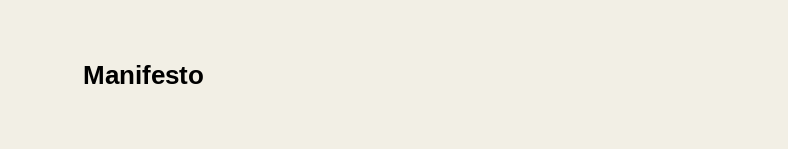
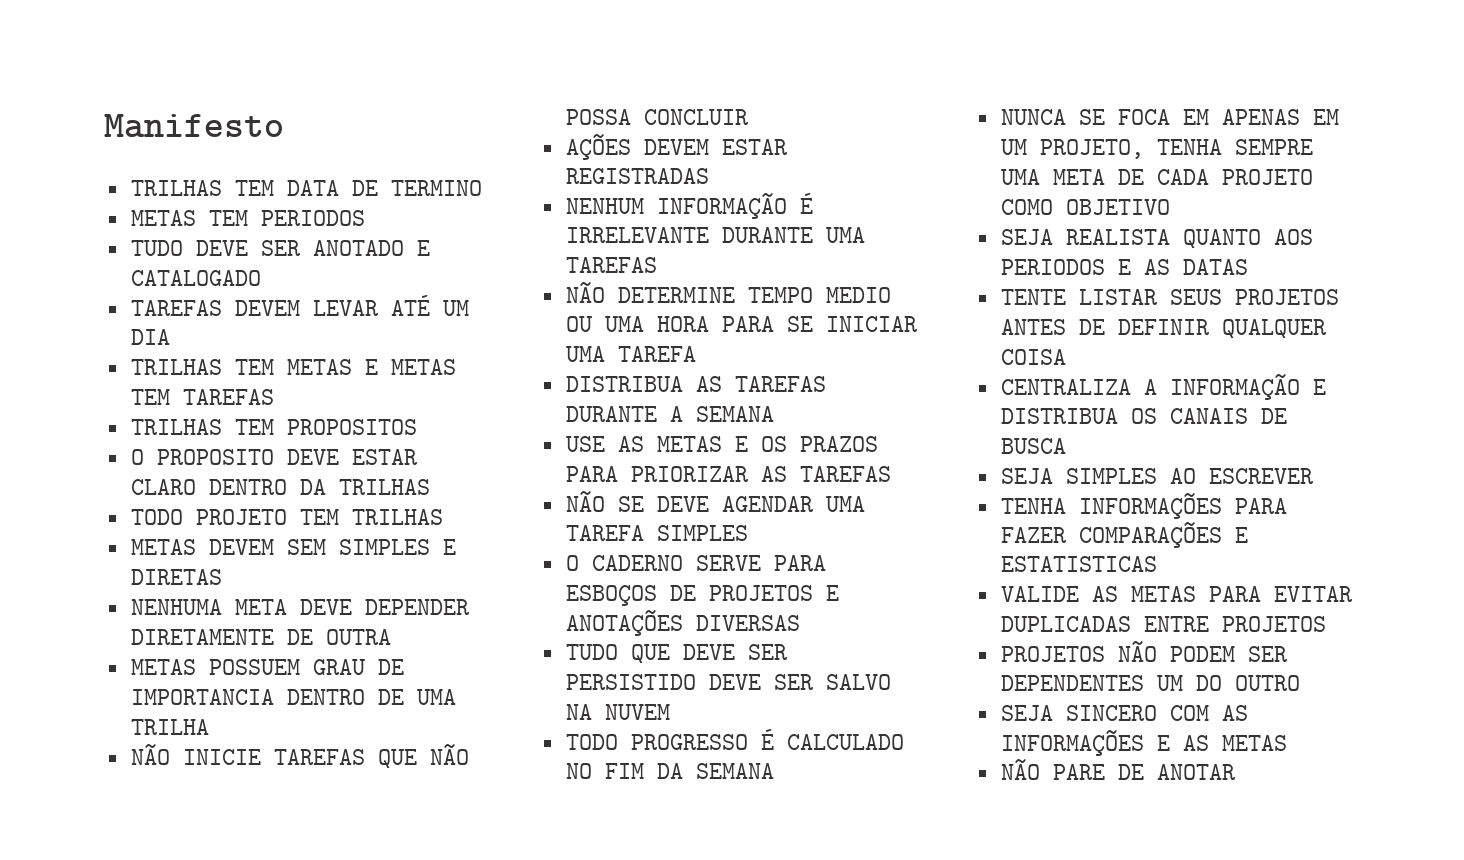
(204, 74) none -> [130,180,482,196] [130,210,365,226] [130,240,430,256] [130,270,261,286] [130,295,469,316] [130,329,170,345] [130,359,456,375] [130,389,274,405] [130,419,417,435] [130,449,418,465] [130,479,430,495] [130,509,443,525] [130,539,456,555] [130,569,222,585] [130,599,470,615] [130,629,391,645] [130,659,404,675] [130,689,456,705] [130,719,209,735] [130,744,469,769] [565,109,749,125] [565,134,788,160] [565,168,709,184] [565,193,813,219] [565,227,865,243] [565,257,657,273] [565,282,891,303] [565,316,918,332] [565,346,696,362] [565,376,826,392] [565,406,774,422] [565,436,878,452] [565,466,891,482] [565,491,865,512] [565,525,748,541] [565,555,826,571] [565,585,839,606] [565,610,800,636] [565,644,788,664] [565,674,891,690] [565,704,670,720] [565,729,904,750] [565,763,774,779] [1000,109,1339,125] [1000,139,1313,159] [1000,169,1313,185] [1000,199,1170,215] [1000,229,1313,249] [1000,259,1248,275] [1000,289,1339,305] [1000,319,1327,339] [1000,349,1066,365] [1000,374,1326,400] [1000,408,1287,424] [1000,438,1066,454] [1000,468,1314,484] [1000,493,1287,519] [1000,522,1248,548] [1000,556,1157,572] [1000,586,1353,602] [1000,616,1326,632] [1000,641,1288,662] [1000,675,1300,691] [1000,705,1248,721] [1000,730,1287,756] [1000,759,1236,780] // TRILHAS TEM DATA DE TERMINO // METAS TEM PERIODOS // TUDO DEVE SER ANOTADO E CATALOGADO // TAREFAS DEVEM LEVAR ATÉ UM DIA // TRILHAS TEM METAS E METAS TEM TAREFAS // TRILHAS TEM PROPOSITOS // O PROPOSITO DEVE ESTAR CLARO DENTRO DA TRILHAS // TODO PROJETO TEM TRILHAS // METAS DEVEM SEM SIMPLES E DIRETAS // NENHUMA META DEVE DEPENDER DIRETAMENTE DE OUTRA // METAS POSSUEM GRAU DE IMPORTANCIA DENTRO DE UMA TRILHA // NÃO INICIE TAREFAS QUE NÃO POSSA CONCLUIR // AÇÕES DEVEM ESTAR REGISTRADAS // NENHUM INFORMAÇÃO É IRRELEVANTE DURANTE UMA TAREFAS // NÃO DETERMINE TEMPO MEDIO OU UMA HORA PARA SE INICIAR UMA TAREFA // DISTRIBUA AS TAREFAS DURANTE A SEMANA // USE AS METAS E OS PRAZOS PARA PRIORIZAR AS TAREFAS // NÃO SE DEVE AGENDAR UMA TAREFA SIMPLES // O CADERNO SERVE PARA ESBOÇOS DE PROJETOS E ANOTAÇÕES DIVERSAS // TUDO QUE DEVE SER PERSISTIDO DEVE SER SALVO NA NUVEM // TODO PROGRESSO É CALCULADO NO FIM DA SEMANA // NUNCA SE FOCA EM APENAS EM UM PROJETO, TENHA SEMPRE UMA META DE CADA PROJETO COMO OBJETIVO // SEJA REALISTA QUANTO AOS PERIODOS E AS DATAS // TENTE LISTAR SEUS PROJETOS ANTES DE DEFINIR QUALQUER COISA // CENTRALIZA A INFORMAÇÃO E DISTRIBUA OS CANAIS DE BUSCA // SEJA SIMPLES AO ESCREVER // TENHA INFORMAÇÕES PARA FAZER COMPARAÇÕES E ESTATISTICAS // VALIDE AS METAS PARA EVITAR DUPLICADAS ENTRE PROJETOS // PROJETOS NÃO PODEM SER DEPENDENTES UM DO OUTRO // SEJA SINCERO COM AS INFORMAÇÕES E AS METAS // NÃO PARE DE ANOTAR

